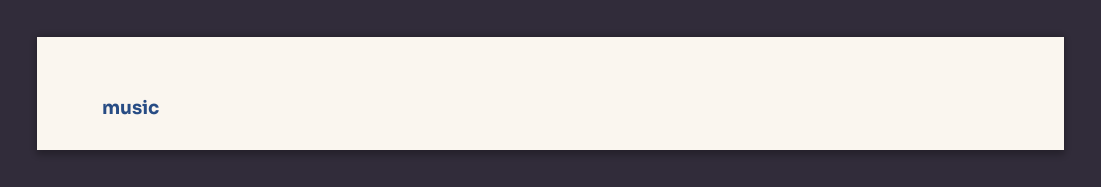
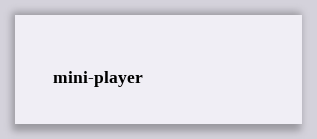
[102,99,159,115] music -> [53,71,143,87] mini-player

